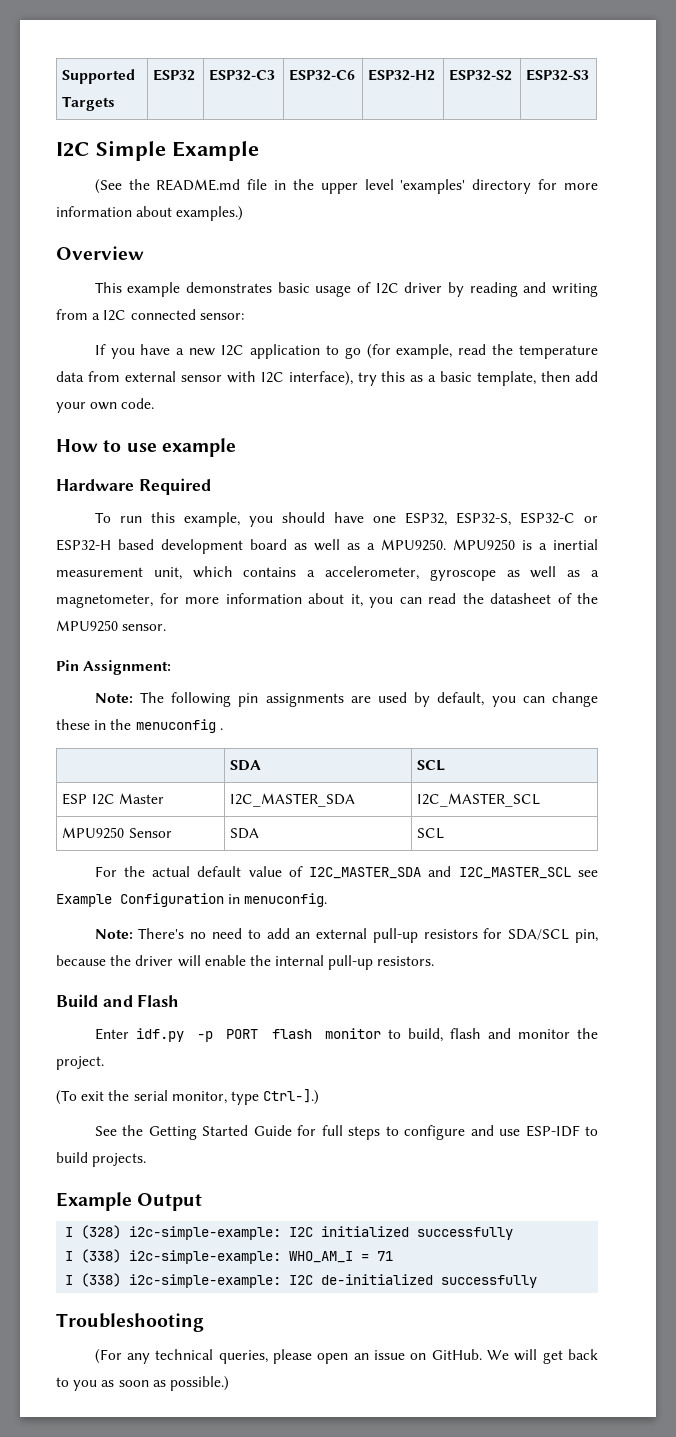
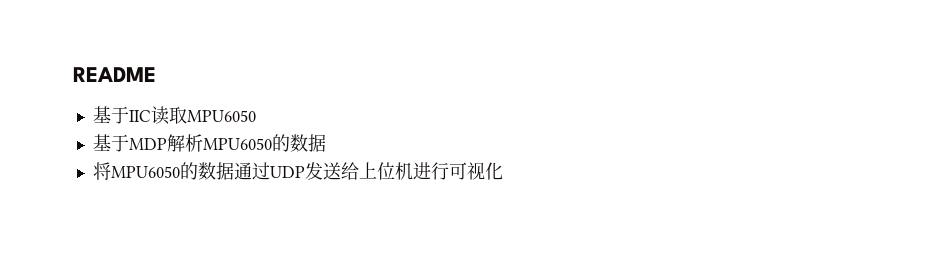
[62,69,136,84] [62,96,116,111] [153,69,196,81] [209,69,276,81] [289,69,356,81] [368,69,436,81] [449,69,513,81] [526,69,590,81] [56,140,259,161] [94,179,598,194] [56,206,244,221] [56,246,144,260] [94,282,598,297] [56,309,244,321] [94,344,598,359] [56,371,599,386] [56,398,155,413] [56,438,236,457] [56,478,211,495] [94,512,598,527] [56,539,598,554] [56,566,599,581] [56,593,598,608] [56,620,167,632] [56,660,172,675] [94,692,598,707] [56,719,223,733] [230,760,262,771] [417,760,446,771] [62,793,164,805] [230,793,356,807] [417,793,541,807] [62,827,172,839] [230,828,260,839] [417,828,445,839] [94,866,598,879] [56,893,328,907] [94,928,599,943] [56,955,435,970] [56,994,180,1007] [94,1028,599,1042] [56,1056,104,1070] [56,1089,320,1105] [94,1125,599,1140] [56,1152,147,1167] [56,1192,203,1211] [65,1225,514,1240] [65,1249,394,1264] [65,1273,538,1288] [56,1313,204,1332] [94,1349,598,1364] [56,1376,229,1391] Supported Targets | ESP32 | ESP32-C3 | ESP32-C6 | ESP32-H2 | ESP32-S2 | ESP32-S3 // I2C Simple Example // (See the README.md file in the upper level 'examples' directory for more information about examples.) // Overview // This example demonstrates basic usage of I2C driver by reading and writing from a I2C connected sensor: // If you have a new I2C application to go (for example, read the temperature data from external sensor with I2C interface), try this as a basic template, then add your own code. // How to use example // Hardware Required // To run this example, you should have one ESP32, ESP32-S, ESP32-C or ESP32-H based development board as well as a MPU9250. MPU9250 is a inertial measurement unit, which contains a accelerometer, gyroscope as well as a magnetometer, for more information about it, you can read the datasheet of the MPU9250 sensor. // Pin Assignment: // Note: The following pin assignments are used by default, you can change these in the menuconfig . // | SDA | SCL // ESP I2C Master | I2C_MASTER_SDA | I2C_MASTER_SCL // MPU9250 Sensor | SDA | SCL // For the actual default value of I2C_MASTER_SDA and I2C_MASTER_SCL see Example Configuration in menuconfig. // Note: There's no need to add an external pull-up resistors for SDA/SCL pin, because the driver will enable the internal pull-up resistors. // Build and Flash // Enter idf.py -p PORT flash monitor to build, flash and monitor the project. // (To exit the serial monitor, type Ctrl-].) // See the Getting Started Guide for full steps to configure and use ESP-IDF to build projects. // Example Output // I (328) i2c-simple-example: I2C initialized successfully // I (338) i2c-simple-example: WHO_AM_I = 71 // I (338) i2c-simple-example: I2C de-initialized successfully // Troubleshooting // (For any technical queries, please open an issue on GitHub. We will get back to you as soon as possible.) -> [73,67,156,82] [92,106,256,125] [92,134,326,152] [92,162,503,180] README // 基于IIC读取MPU6050 // 基于MDP解析MPU6050的数据 // 将MPU6050的数据通过UDP发送给上位机进行可视化

